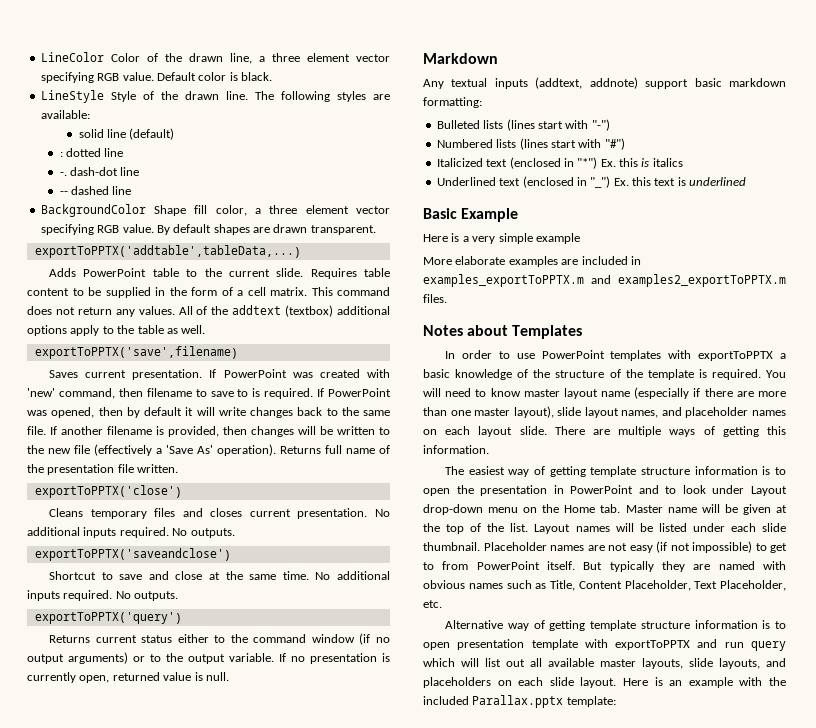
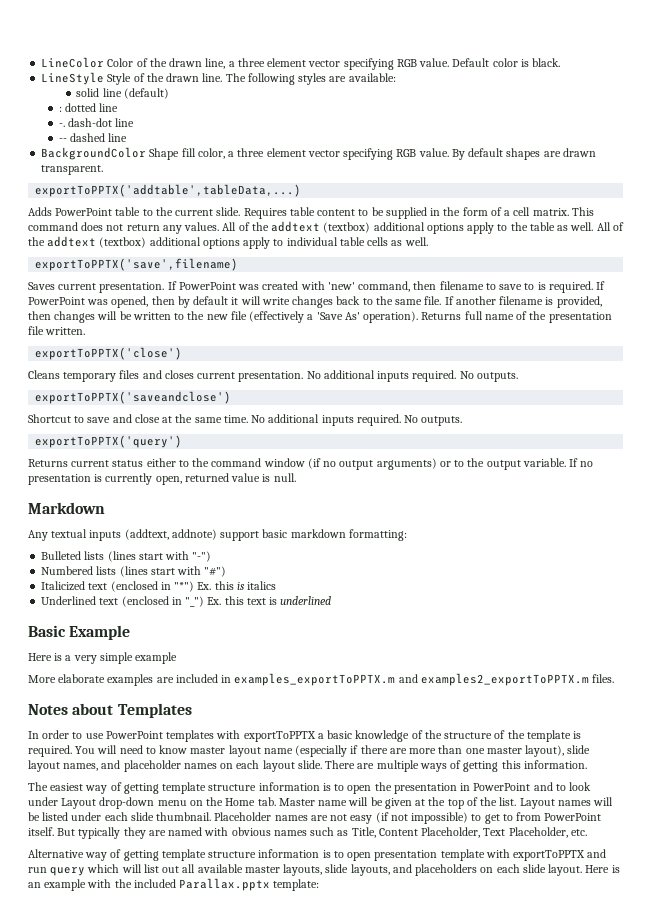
(206, 329) none -> [596,222,624,231] [28,236,428,249] All of the addtext (textbox) additional options apply to individual table cells as well.

